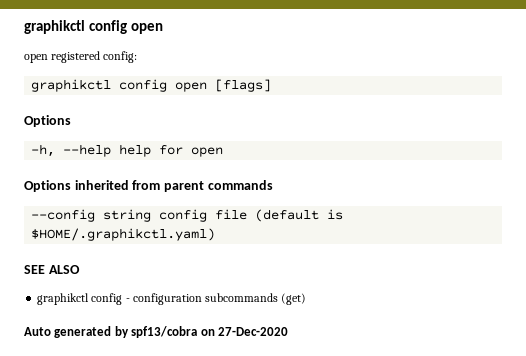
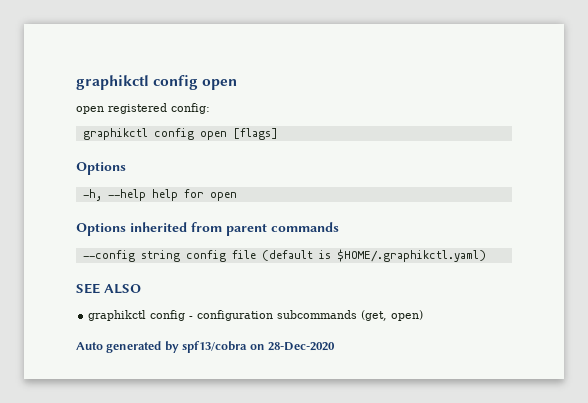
[281,293,307,305] (get) -> [361,310,424,321] (get, open)
[217,327,288,336] 27-Dec-2020 -> [267,342,335,351] 28-Dec-2020

